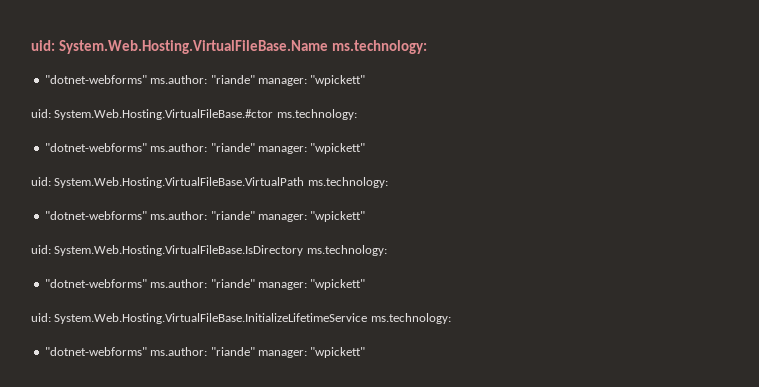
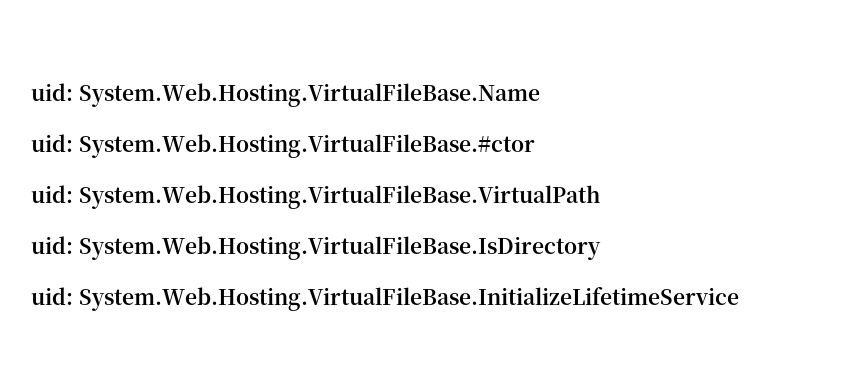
[331,40,427,54] [44,75,366,86] [31,109,357,120] [44,143,366,154] [31,177,388,188] [44,211,366,222] [31,245,387,256] [44,279,366,290] [31,313,451,324] [44,347,366,358] ms.technology: // "dotnet-webforms" ms.author: "riande" manager: "wpickett" // uid: System.Web.Hosting.VirtualFileBase.#ctor ms.technology: // "dotnet-webforms" ms.author: "riande" manager: "wpickett" // uid: System.Web.Hosting.VirtualFileBase.VirtualPath ms.technology: // "dotnet-webforms" ms.author: "riande" manager: "wpickett" // uid: System.Web.Hosting.VirtualFileBase.IsDirectory ms.technology: // "dotnet-webforms" ms.author: "riande" manager: "wpickett" // uid: System.Web.Hosting.VirtualFileBase.InitializeLifetimeService ms.technology: // "dotnet-webforms" ms.author: "riande" manager: "wpickett" -> [31,134,535,158] [31,185,600,209] [31,236,601,260] [31,287,739,311] // uid: System.Web.Hosting.VirtualFileBase.#ctor // uid: System.Web.Hosting.VirtualFileBase.VirtualPath // uid: System.Web.Hosting.VirtualFileBase.IsDirectory // uid: System.Web.Hosting.VirtualFileBase.InitializeLifetimeService

